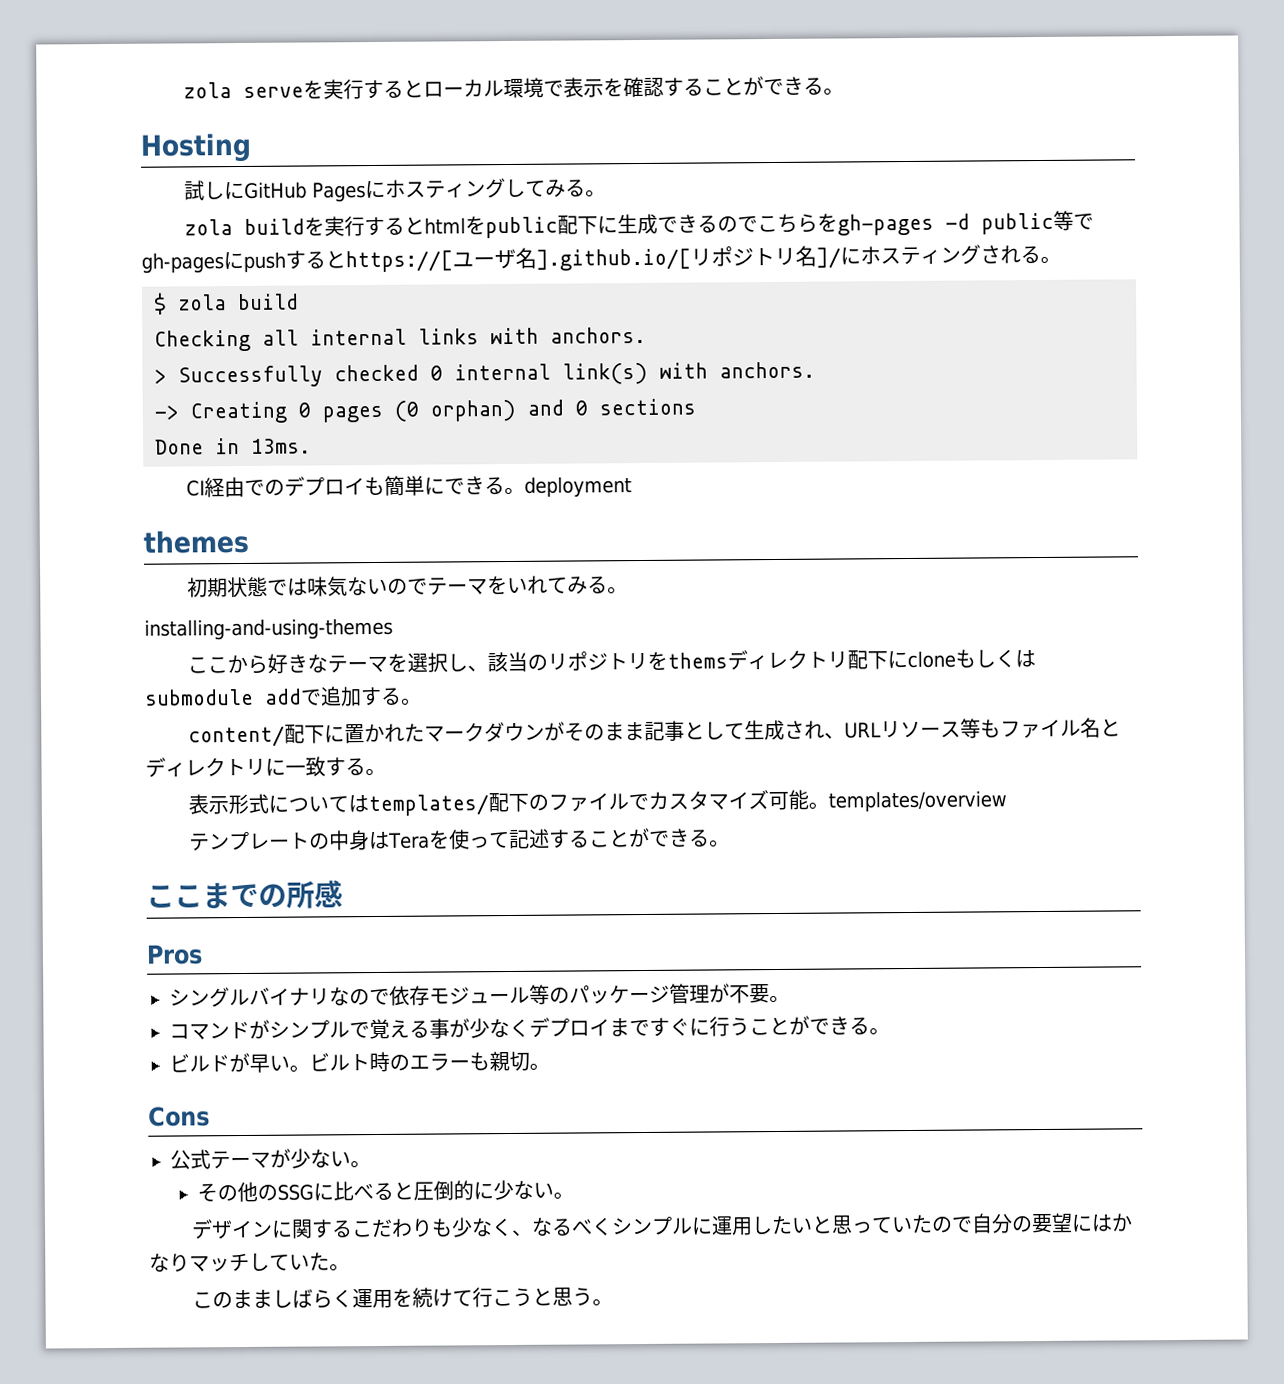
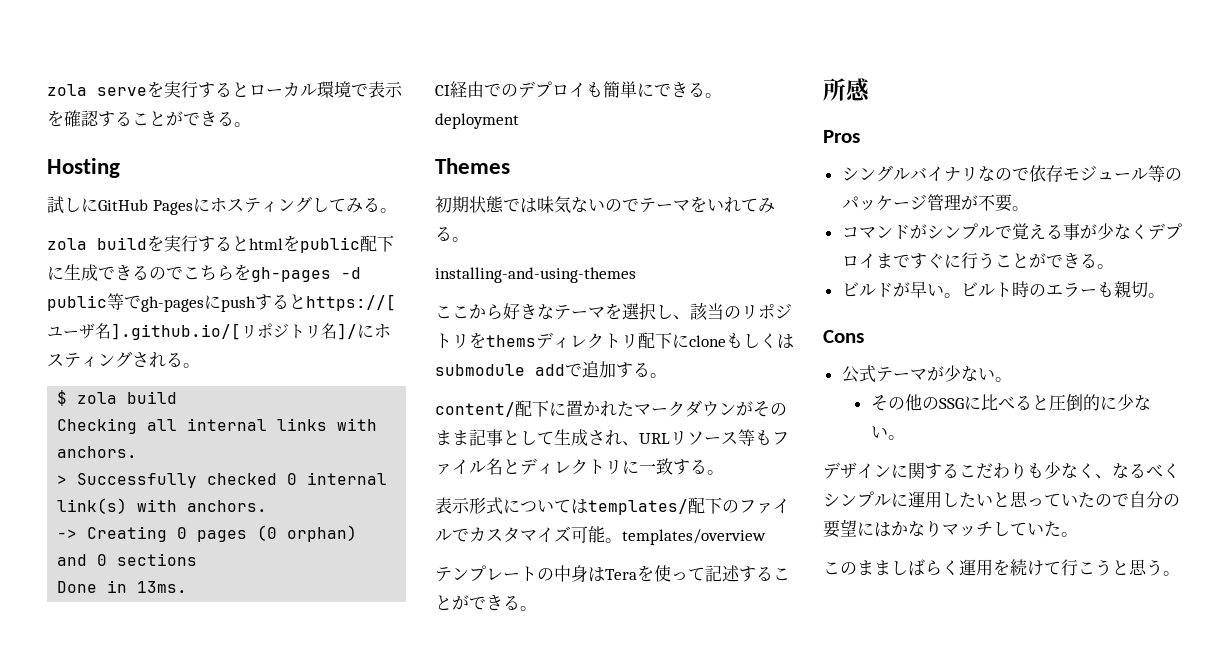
[143,529,249,554] themes -> [435,158,510,174] Themes
[146,882,287,909] ここまでの -> (537, 608) none

